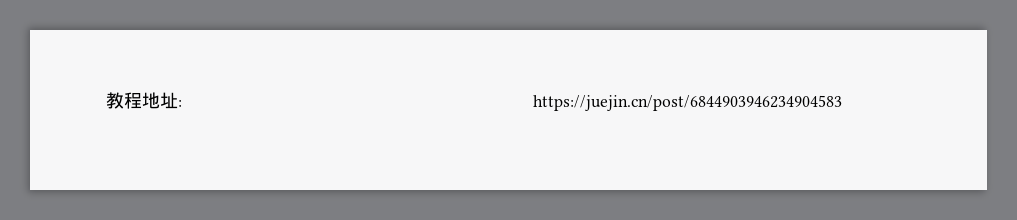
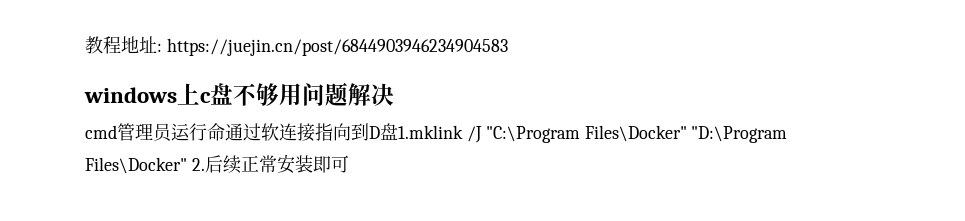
(842, 103) none -> [84,82,394,106] [85,123,788,143] [85,154,349,174] // windows上c盘不够用问题解决 // cmd管理员运行命通过软连接指向到D盘1.mklink /J "C:\Program Files\Docker" "D:\Program Files\Docker" 2.后续正常安装即可

